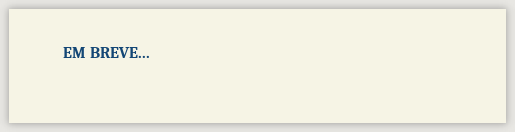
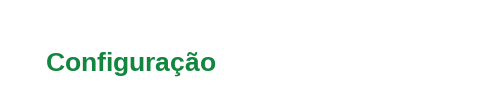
[63,47,151,58] EM BREVE... -> [46,52,216,77] Configuração

